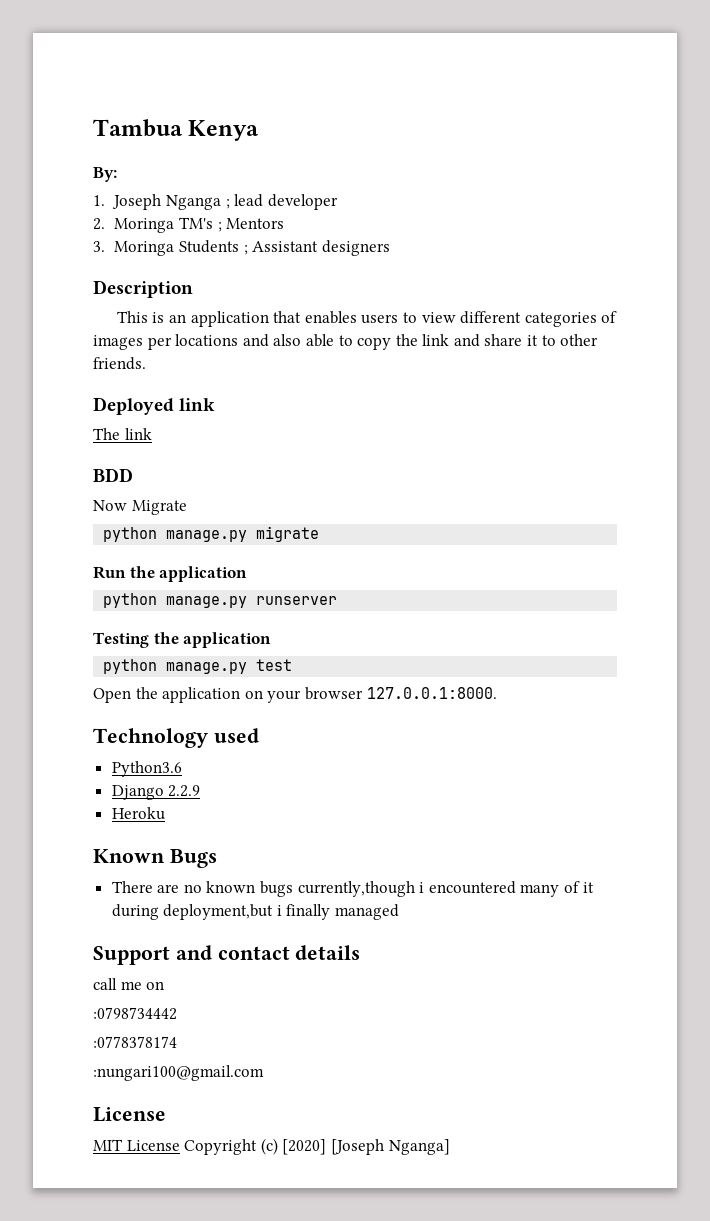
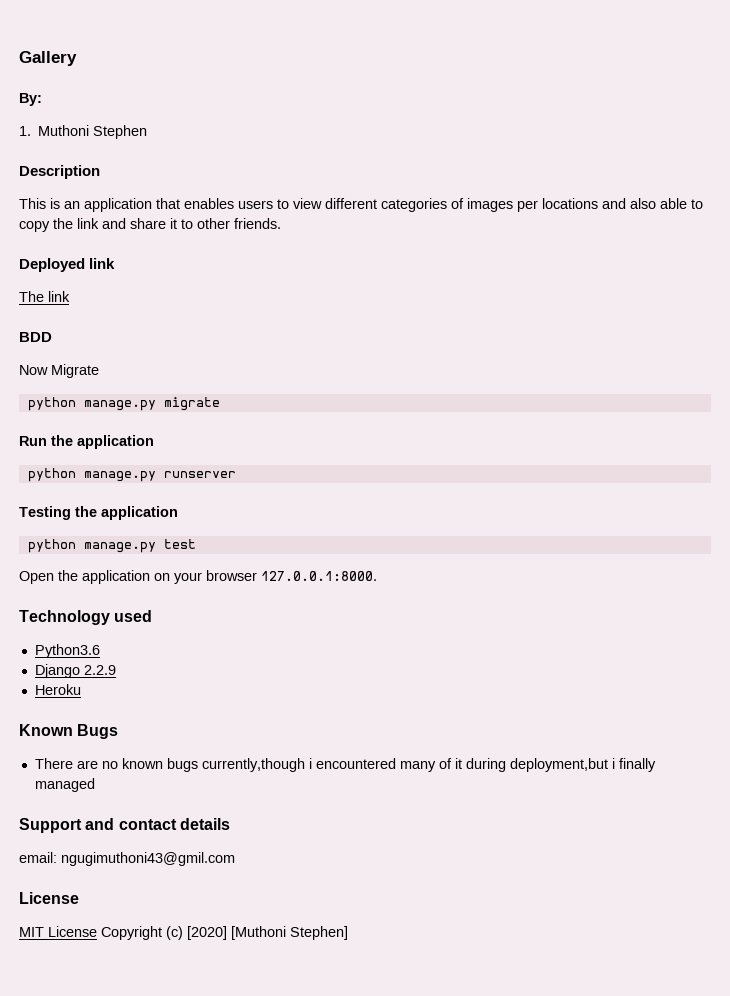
[93,119,260,141] Tambua Kenya -> [19,51,77,66] Gallery
[112,194,338,210] [93,217,285,233] [93,240,390,256] Joseph Nganga ; lead developer // 2. Moringa TM's ; Mentors // 3. Moringa Students ; Assistant designers -> [38,125,148,139] Muthoni Stephen
[93,978,165,990] [93,1007,177,1020] [93,1036,177,1048] [93,1065,264,1081] call me on // :0798734442 // :0778378174 // :nungari100@gmail.com -> [19,852,235,866] email: ngugimuthoni43@gmil.com
[330,1139,450,1155] [Joseph Nganga] -> [231,926,348,940] [Muthoni Stephen]

